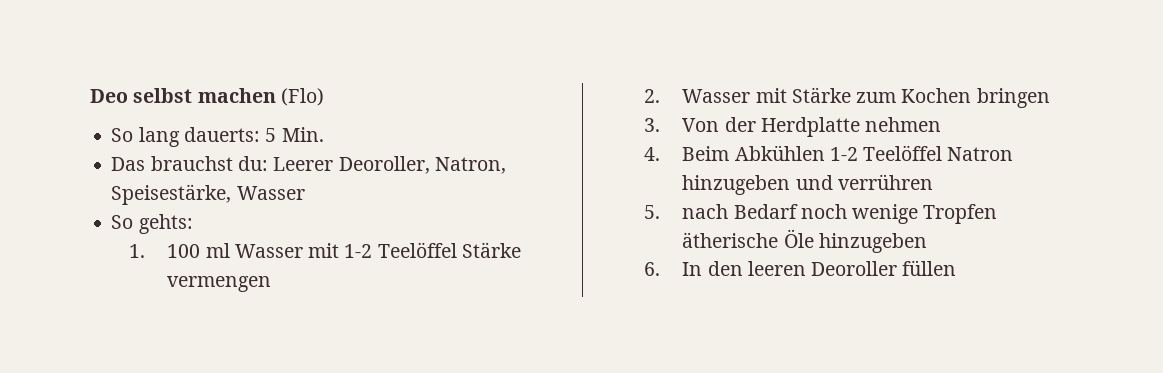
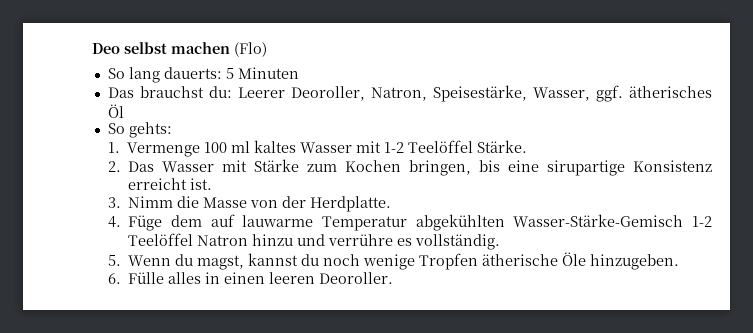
[281,127,324,142] Min. -> [237,67,299,79] Minuten
[236,186,305,200] Wasser -> [532,85,712,102] [107,104,124,118] Wasser, ggf. ätherisches Öl
(145, 251) none -> [127,142,201,157] Vermenge
(230, 250) none -> [254,140,297,153] kaltes
[461,242,521,258] [167,276,272,292] Stärke vermengen -> [477,140,528,153] Stärke.
(660, 96) none -> [128,161,155,172] Das
[976,88,1050,108] [643,117,942,137] [643,145,1014,161] [682,174,933,195] [643,204,798,219] bringen // 3. Von der Herdplatte nehmen // 4. Beim Abkühlen 1-2 Teelöffel Natron hinzugeben und verrühren // 5. nach Bedarf -> [409,160,712,176] [128,178,213,190] [108,196,392,212] [108,214,712,231] [128,233,501,250] [108,253,320,270] bringen, bis eine sirupartige Konsistenz erreicht ist. // 3. Nimm die Masse von der Herdplatte. // 4. Füge dem auf lauwarme Temperatur abgekühlten Wasser-Stärke-Gemisch 1-2 Teelöffel Natron hinzu und verrühre es vollständig. // 5. Wenn du magst, kannst du
[818,233,927,253] hinzugeben -> [590,254,680,270] hinzugeben.
[682,260,957,276] In den leeren Deoroller füllen -> [128,272,394,284] Fülle alles in einen leeren Deoroller.

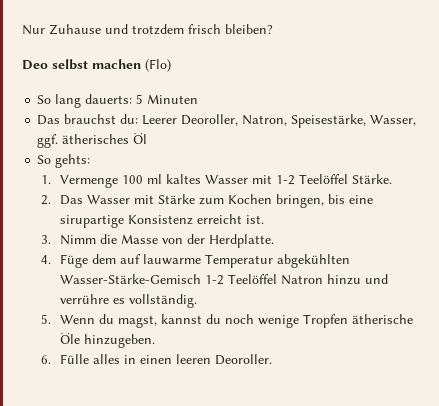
(92, 48) none -> [22,24,273,35] Nur Zuhause und trotzdem frisch bleiben? //

